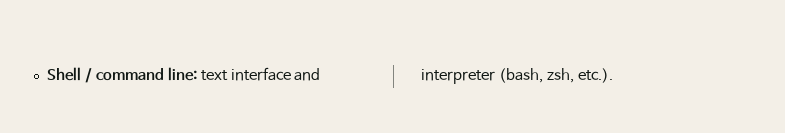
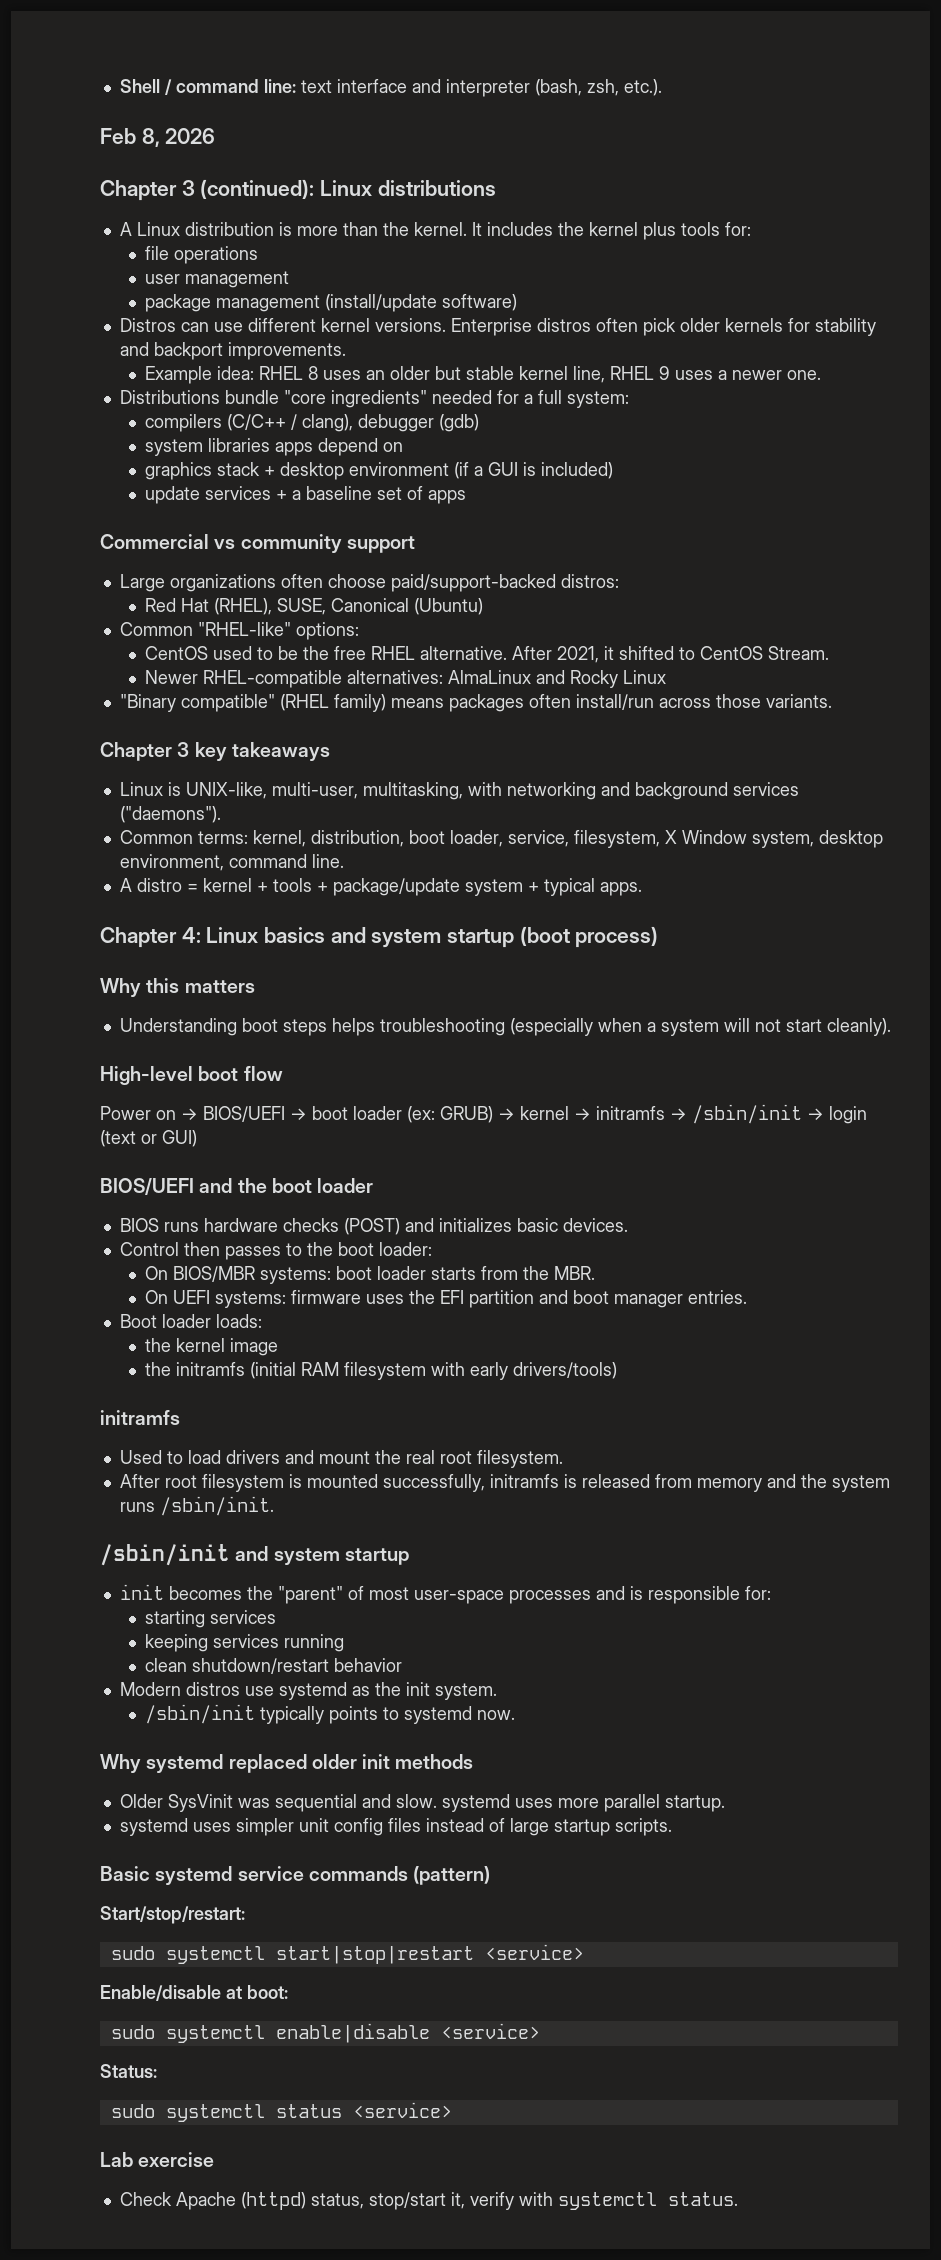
(613, 75) none -> [100,128,216,147] [100,179,496,201] [119,222,751,240] [145,246,259,264] [145,271,290,288] [145,294,518,312] [119,318,876,336] [119,342,346,360] [145,366,822,384] [119,390,629,408] [145,414,480,432] [145,438,404,456] [145,462,614,480] [145,486,467,504] [100,534,415,553] [119,574,619,592] [145,598,484,615] [119,622,359,640] [145,646,830,663] [145,670,667,688] [119,694,832,712] [100,742,330,761] [119,782,799,800] [119,806,221,823] [119,830,883,848] [119,854,344,871] [119,878,642,896] [100,926,659,948] [100,978,255,997] [119,1018,891,1036] [100,1066,283,1085] [100,1104,867,1124] [100,1130,197,1147] [100,1178,374,1195] [119,1218,628,1235] [119,1242,432,1260] [145,1266,596,1284] [145,1290,748,1308] [119,1314,262,1328] [145,1338,279,1356] [145,1362,618,1380] [100,1410,180,1425] [119,1450,563,1468] [119,1474,890,1492] [119,1496,274,1516] [100,1544,409,1566] [119,1584,771,1604] [145,1610,277,1628] [145,1634,345,1652] [145,1658,403,1674] [119,1682,497,1700] [145,1704,516,1724] [100,1754,474,1773] [119,1794,725,1812] [119,1818,672,1836] [100,1866,491,1885] [100,1906,245,1924] [110,1944,584,1964] [100,1985,288,2001] [110,2023,540,2043] [100,2064,157,2078] [110,2102,452,2122] [100,2152,215,2167] [119,2192,738,2210] // Feb 8, 2026 // Chapter 3 (continued): Linux distributions // A Linux distribution is more than the kernel. It includes the kernel plus tools for: // file operations // user management // package management (install/update software) // Distros can use different kernel versions. Enterprise distros often pick older kernels for stability and backport improvements. // Example idea: RHEL 8 uses an older but stable kernel line, RHEL 9 uses a newer one. // Distributions bundle "core ingredients" needed for a full system: // compilers (C/C++ / clang), debugger (gdb) // system libraries apps depend on // graphics stack + desktop environment (if a GUI is included) // update services + a baseline set of apps // Commercial vs community support // Large organizations often choose paid/support-backed distros: // Red Hat (RHEL), SUSE, Canonical (Ubuntu) // Common "RHEL-like" options: // CentOS used to be the free RHEL alternative. After 2021, it shifted to CentOS Stream. // Newer RHEL-compatible alternatives: AlmaLinux and Rocky Linux // "Binary compatible" (RHEL family) means packages often install/run across those variants. // Chapter 3 key takeaways // Linux is UNIX-like, multi-user, multitasking, with networking and background services ("daemons"). // Common terms: kernel, distribution, boot loader, service, filesystem, X Window system, desktop environment, command line. // A distro = kernel + tools + package/update system + typical apps. // Chapter 4: Linux basics and system startup (boot process) // Why this matters // Understanding boot steps helps troubleshooting (especially when a system will not start cleanly). // High-level boot flow // Power on → BIOS/UEFI → boot loader (ex: GRUB) → kernel → initramfs → /sbin/init → login (text or GUI) // BIOS/UEFI and the boot loader // BIOS runs hardware checks (POST) and initializes basic devices. // Control then passes to the boot loader: // On BIOS/MBR systems: boot loader starts from the MBR. // On UEFI systems: firmware uses the EFI partition and boot manager entries. // Boot loader loads: // the kernel image // the initramfs (initial RAM filesystem with early drivers/tools) // initramfs // Used to load drivers and mount the real root filesystem. // After root filesystem is mounted successfully, initramfs is released from memory and the system runs /sbin/init. // /sbin/init and system startup // init becomes the "parent" of most user-space processes and is responsible for: // starting services // keeping services running // clean shutdown/restart behavior // Modern distros use systemd as the init system. // /sbin/init typically points to systemd now. // Why systemd replaced older init methods // Older SysVinit was sequential and slow. systemd uses more parallel startup. // systemd uses simpler unit config files instead of large startup scripts. // Basic systemd service commands (pattern) // Start/stop/restart: // sudo systemctl start|stop|restart <service> // Enable/disable at boot: // sudo systemctl enable|disable <service> // Status: // sudo systemctl status <service> // Lab exercise // Check Apache (httpd) status, stop/start it, verify with systemctl status.

